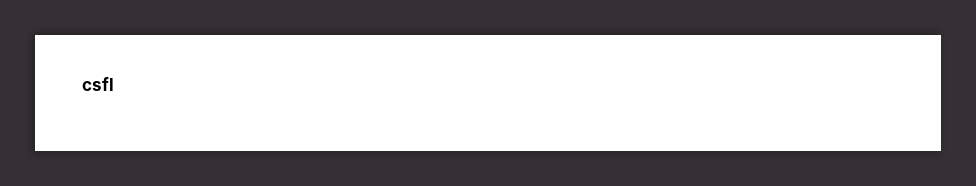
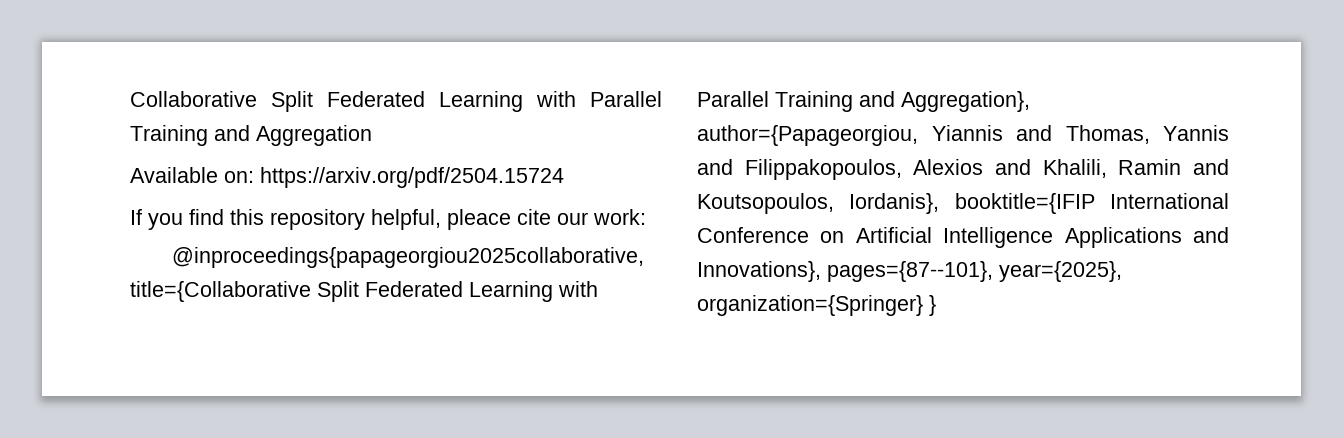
[82,77,114,91] csfl -> [130,91,662,112] [130,125,372,146] [130,167,564,188] [130,209,646,230] [172,247,645,268] [130,281,598,302] [697,91,1030,112] [697,125,1229,146] [697,159,1229,180] [697,193,1229,214] [697,227,1229,248] [697,261,1122,282] [697,295,936,316] Collaborative Split Federated Learning with Parallel Training and Aggregation // Available on: https://arxiv.org/pdf/2504.15724 // If you find this repository helpful, pleace cite our work: // @inproceedings{papageorgiou2025collaborative, title={Collaborative Split Federated Learning with Parallel Training and Aggregation}, author={Papageorgiou, Yiannis and Thomas, Yannis and Filippakopoulos, Alexios and Khalili, Ramin and Koutsopoulos, Iordanis}, booktitle={IFIP International Conference on Artificial Intelligence Applications and Innovations}, pages={87--101}, year={2025}, organization={Springer} }

